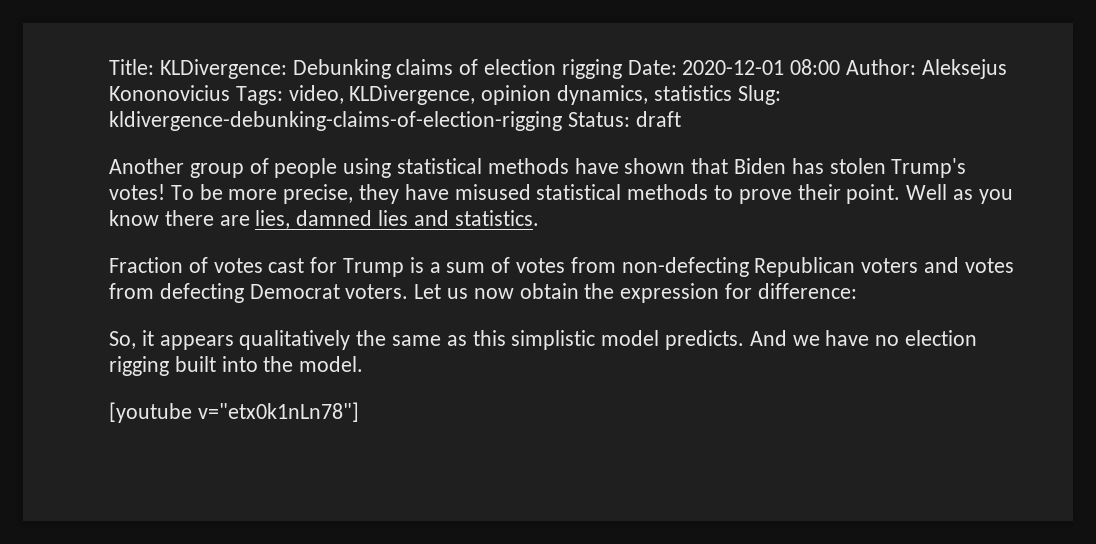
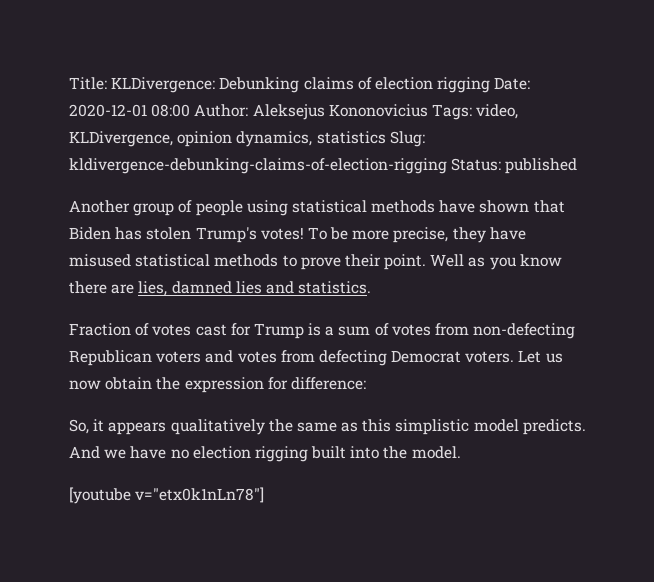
[635,111,681,127] draft -> [505,158,578,174] published

